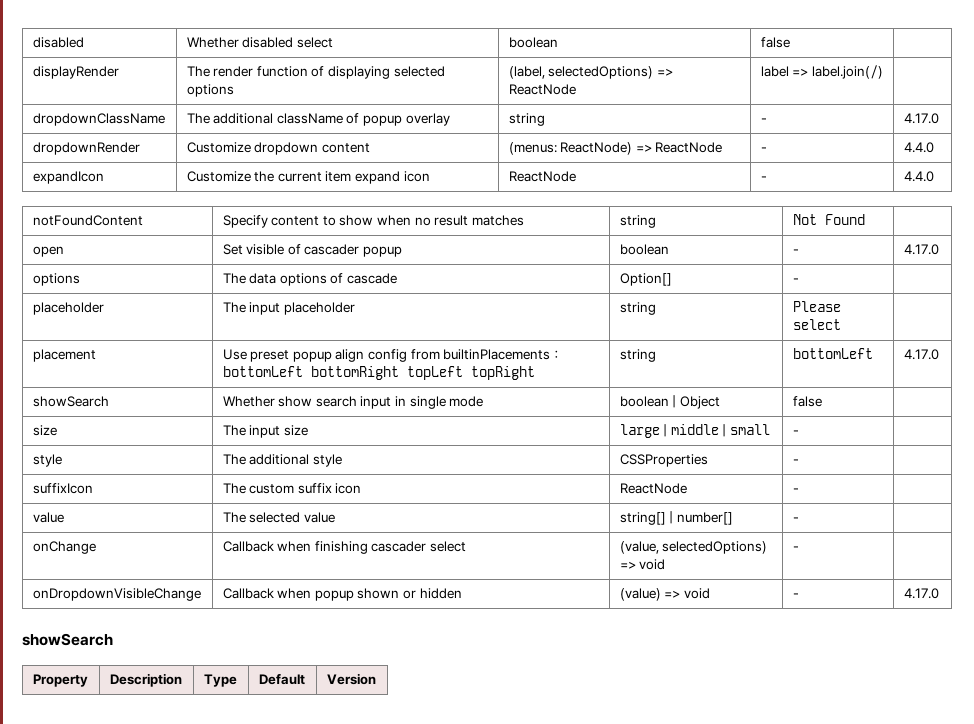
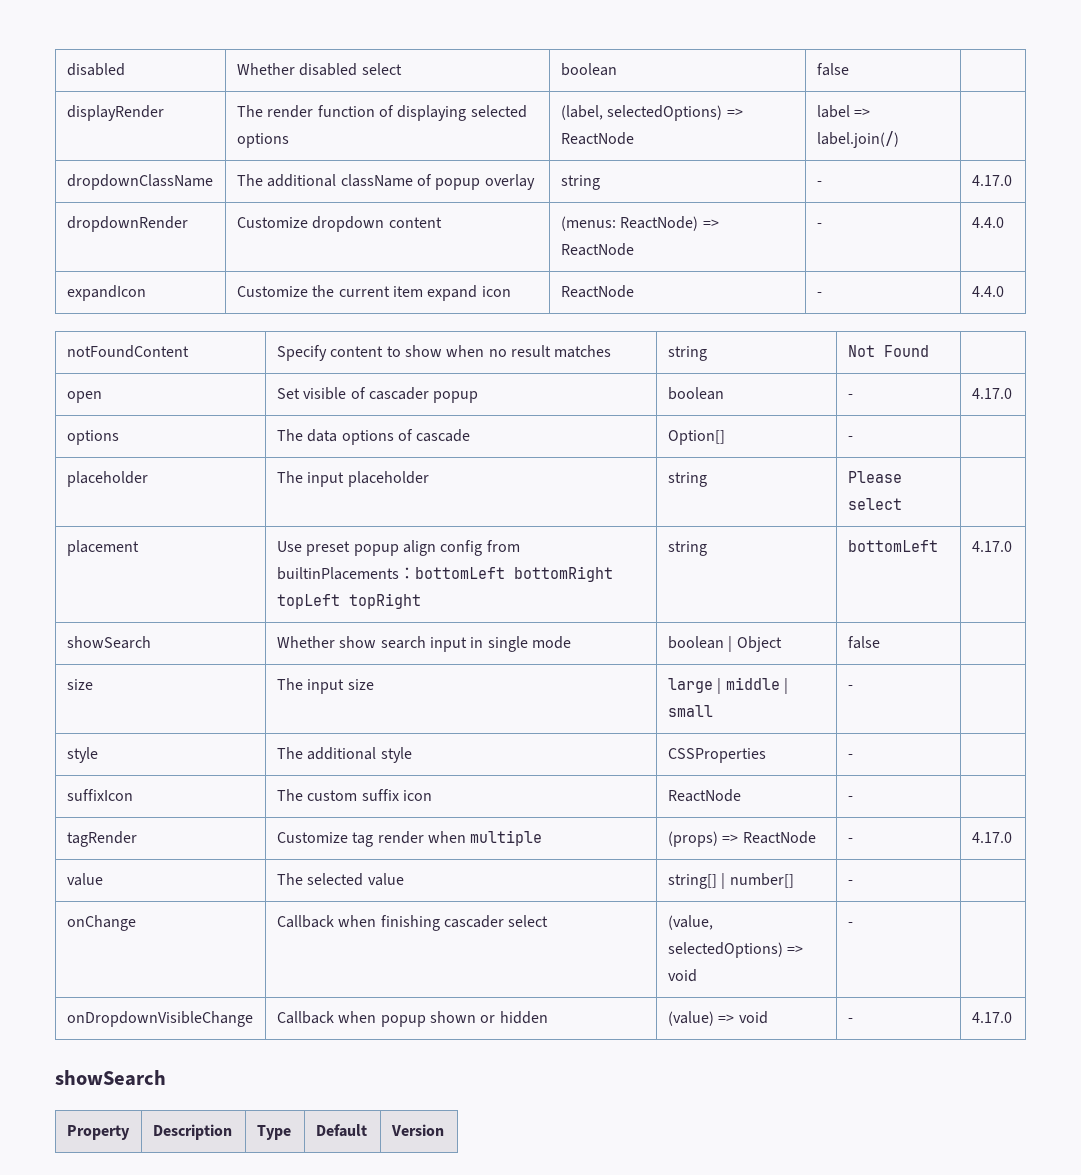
(799, 490) none -> [66,831,137,847] [276,830,543,847] [667,831,816,847] [847,838,853,843] [971,832,1012,843] // tagRender | Customize tag render when multiple | (props) => ReactNode | - | 4.17.0

